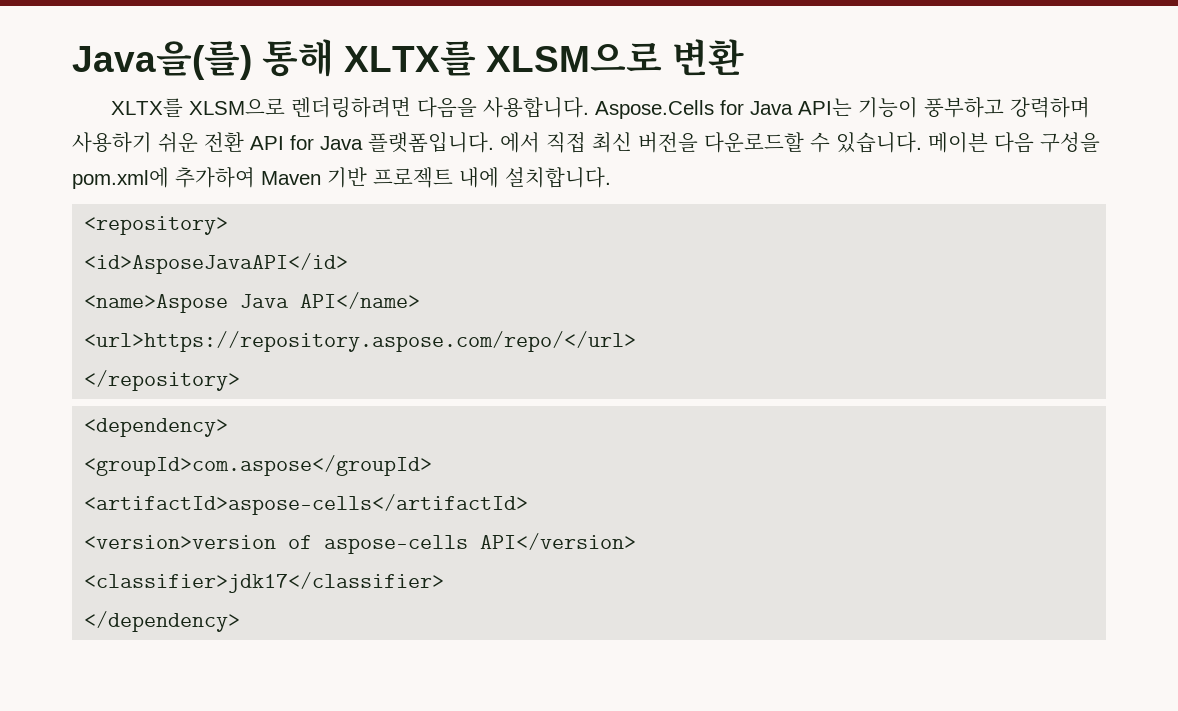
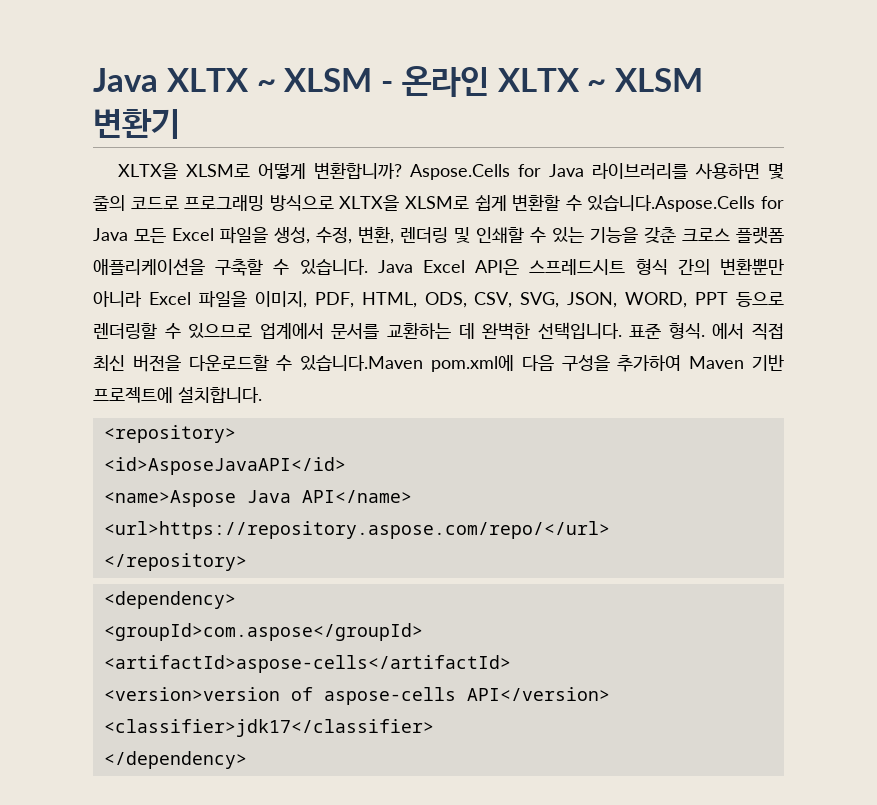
[72,39,744,80] [111,97,1091,119] [72,132,494,153] Java을(를) 통해 XLTX를 XLSM으로 변환 // XLTX를 XLSM으로 렌더링하려면 다음을 사용합니다. Aspose.Cells for Java API는 기능이 풍부하고 강력하며 사용하기 쉬운 전환 API for Java 플랫폼입니다. -> [93,66,704,97] [93,109,180,139] [118,162,784,180] [93,194,785,212] [93,226,784,244] [93,258,784,276] [93,291,784,308] [93,322,705,340] Java XLTX ~ XLSM - 온라인 XLTX ~ XLSM 변환기 // XLTX을 XLSM로 어떻게 변환합니까? Aspose.Cells for Java 라이브러리를 사용하면 몇 줄의 코드로 프로그래밍 방식으로 XLTX을 XLSM로 쉽게 변환할 수 있습니다.Aspose.Cells for Java 모든 Excel 파일을 생성, 수정, 변환, 렌더링 및 인쇄할 수 있는 기능을 갖춘 크로스 플랫폼 애플리케이션을 구축할 수 있습니다. Java Excel API은 스프레드시트 형식 간의 변환뿐만 아니라 Excel 파일을 이미지, PDF, HTML, ODS, CSV, SVG, JSON, WORD, PPT 등으로 렌더링할 수 있으므로 업계에서 문서를 교환하는 데 완벽한 선택입니다. 표준 형식.
[836,132,988,153] 있습니다. 메이븐 -> [300,355,514,372] 있습니다.Maven pom.xml에
[72,167,169,189] pom.xml에 -> (610, 363) none
[373,167,499,188] 프로젝트 내에 -> [93,387,173,403] 프로젝트에

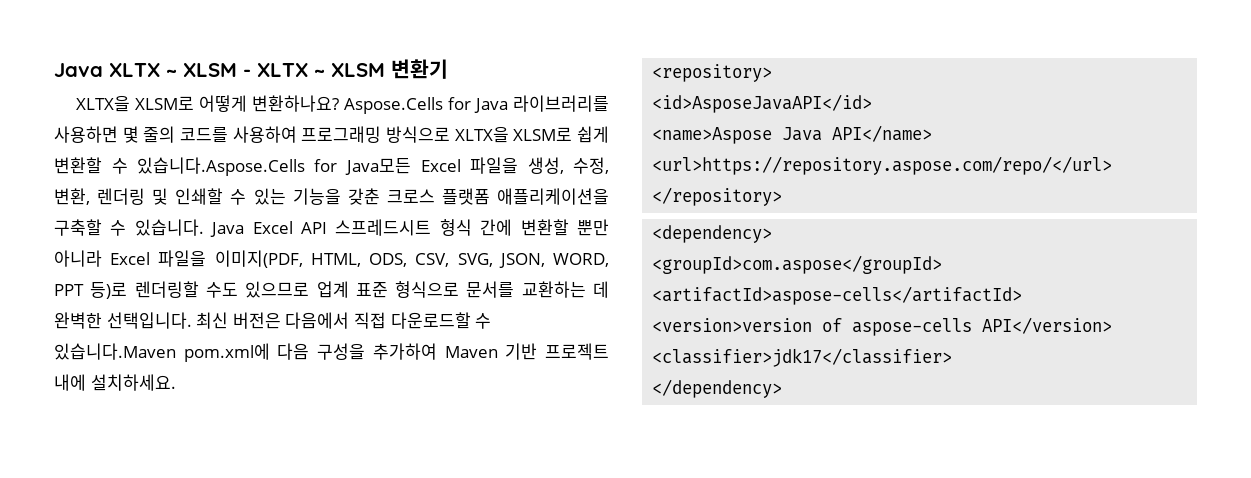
[401,66,489,97] 온라인 -> (251, 73) none
[314,162,403,179] 변환합니까? -> [252,95,340,112] 변환하나요?
[130,196,179,209] 코드로 -> [179,126,297,143] 코드를 사용하여
[93,228,166,243] Java 모든 -> [344,158,411,175] Java모든
[475,259,520,275] API은 -> [301,222,327,234] API
[677,258,784,275] 간의 변환뿐만 -> [480,219,609,236] 간에 변환할 뿐만
[254,291,354,308] 이미지, PDF, -> [214,250,303,268] 이미지(PDF,
[735,292,784,307] [93,322,324,339] 등으로 렌더링할 수 있으므로 업계에서 -> [90,281,460,299] 등)로 렌더링할 수도 있으므로 업계 표준 형식으로
[629,323,785,340] [93,355,181,372] 표준 형식. 에서 직접 최신 버전을 -> [196,312,386,329] 최신 버전은 다음에서 직접
[93,386,262,403] 프로젝트에 설치합니다. -> [545,343,609,360] [54,374,176,391] 프로젝트 내에 설치하세요.

